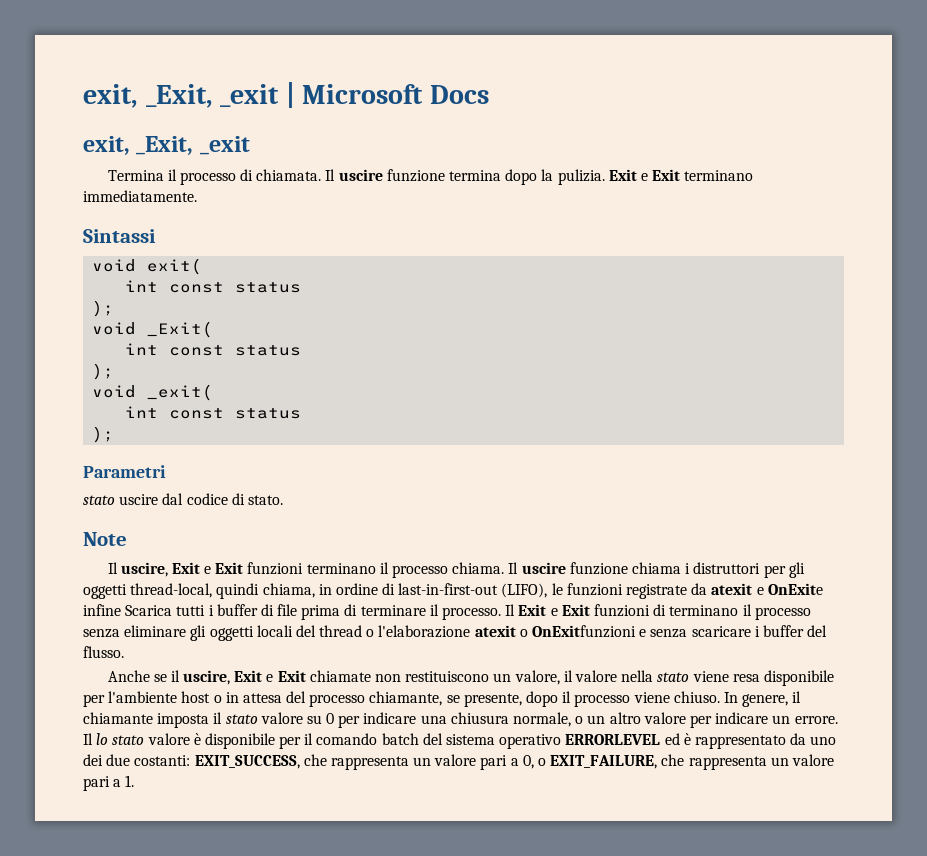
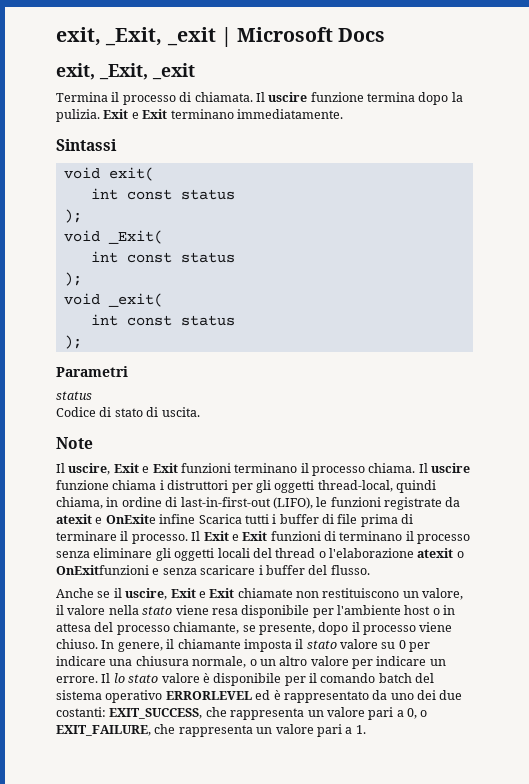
[83,493,283,505] stato uscire dal codice di stato. -> [56,391,92,400] [56,407,200,417] status // Codice di stato di uscita.

